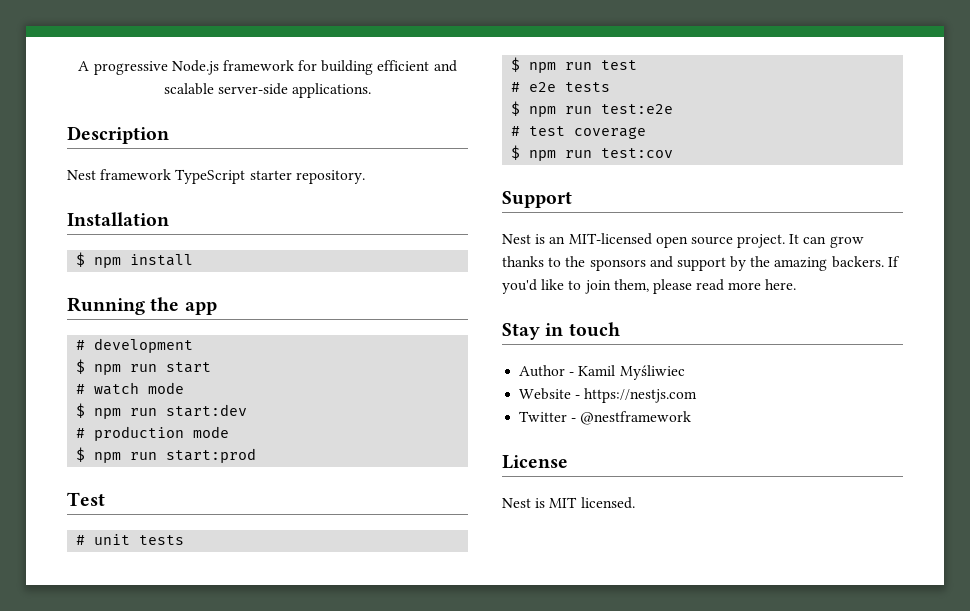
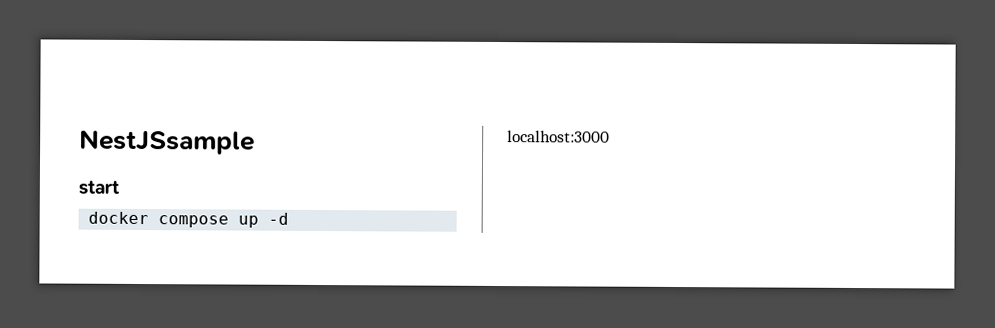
[78,60,457,75] [163,83,372,98] [67,126,169,144] [67,169,365,184] [67,212,169,226] [76,252,194,268] [67,297,217,315] [76,338,194,353] [76,359,212,375] [76,382,185,395] [76,403,248,419] [76,426,230,441] [76,447,257,463] [67,492,105,506] [76,534,185,545] [511,57,638,73] [511,82,611,92] [511,101,674,117] [511,126,647,139] [511,145,674,161] [502,191,572,208] [502,233,864,248] [502,256,900,271] [502,279,797,294] [502,322,620,340] [519,365,685,380] [519,388,698,403] [519,411,692,425] [502,455,568,469] [502,497,635,509] A progressive Node.js framework for building efficient and scalable server-side applications. // Description // Nest framework TypeScript starter repository. // Installation // $ npm install // Running the app // # development // $ npm run start // # watch mode // $ npm run start:dev // # production mode // $ npm run start:prod // Test // # unit tests // $ npm run test // # e2e tests // $ npm run test:e2e // # test coverage // $ npm run test:cov // Support // Nest is an MIT-licensed open source project. It can grow thanks to the sponsors and support by the amazing backers. If you'd like to join them, please read more here. // Stay in touch // Author - Kamil Myśliwiec // Website - https://nestjs.com // Twitter - @nestframework // License // Nest is MIT licensed. -> [79,129,255,155] [78,180,120,195] [88,211,290,228] [507,130,610,143] NestJSsample // start // docker compose up -d // localhost:3000

